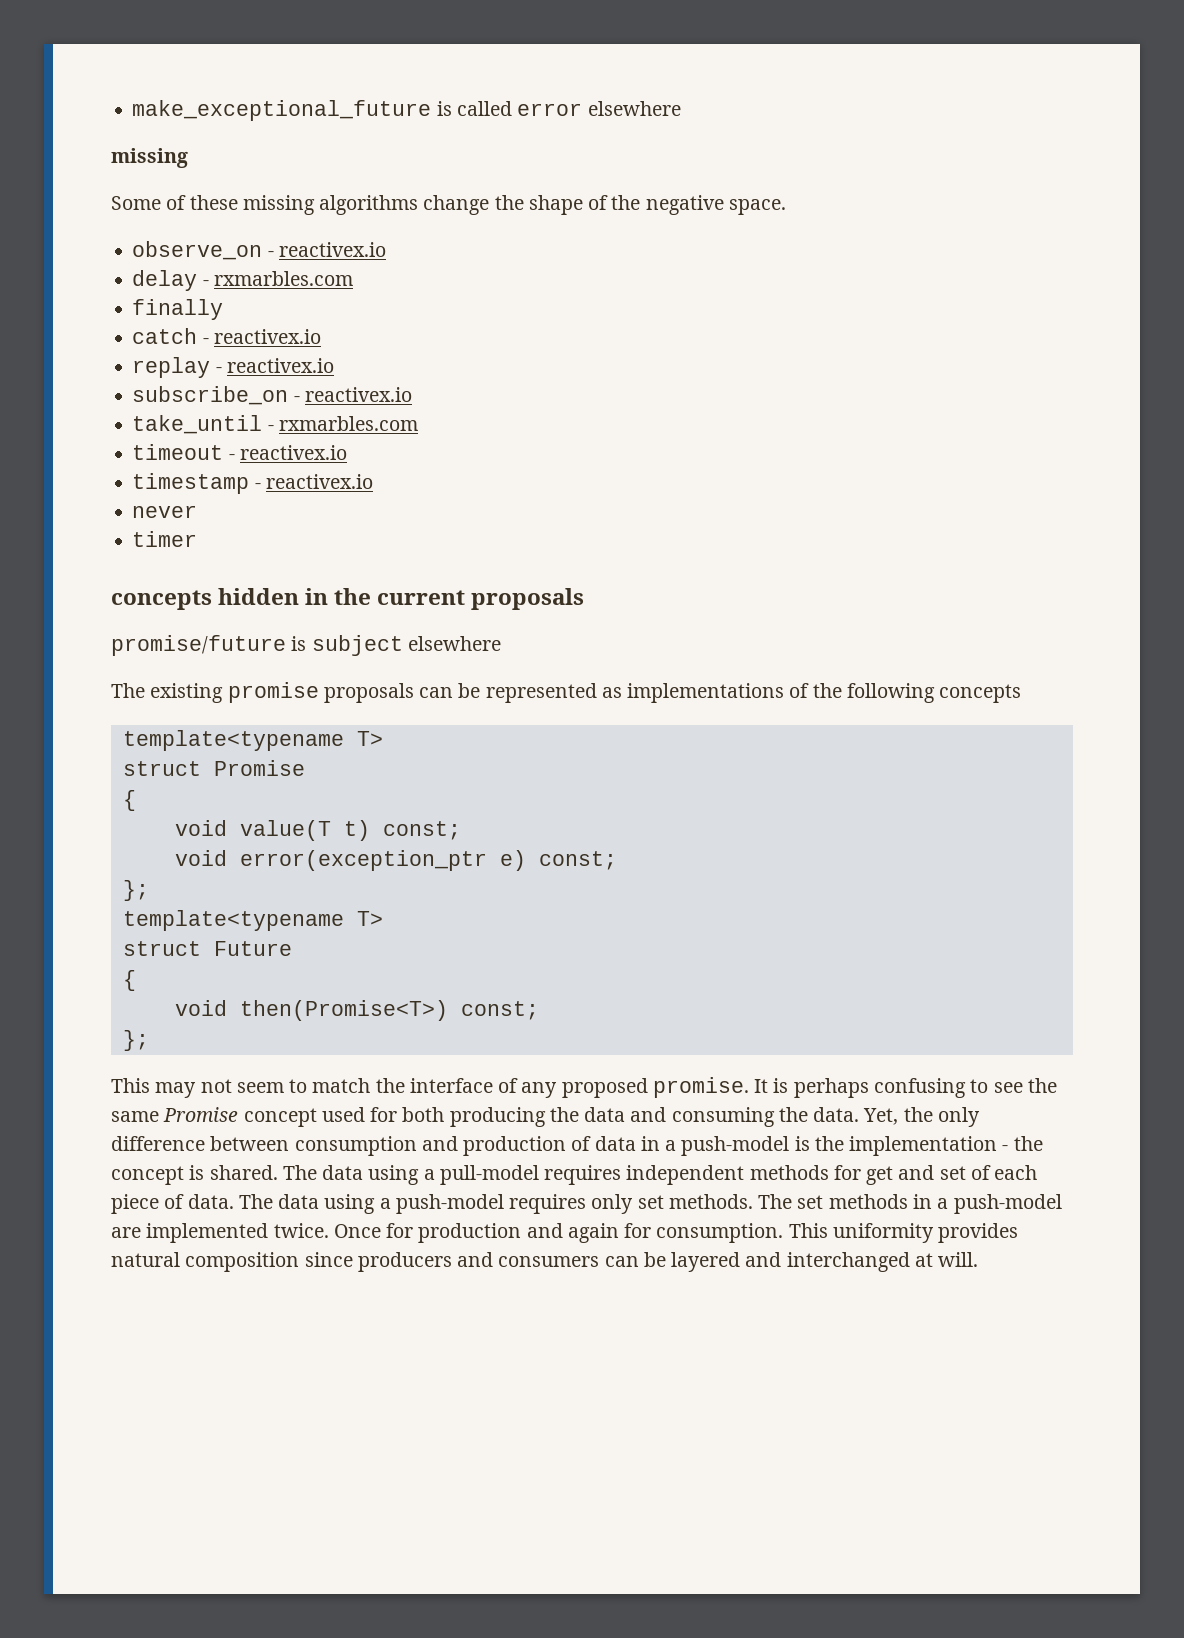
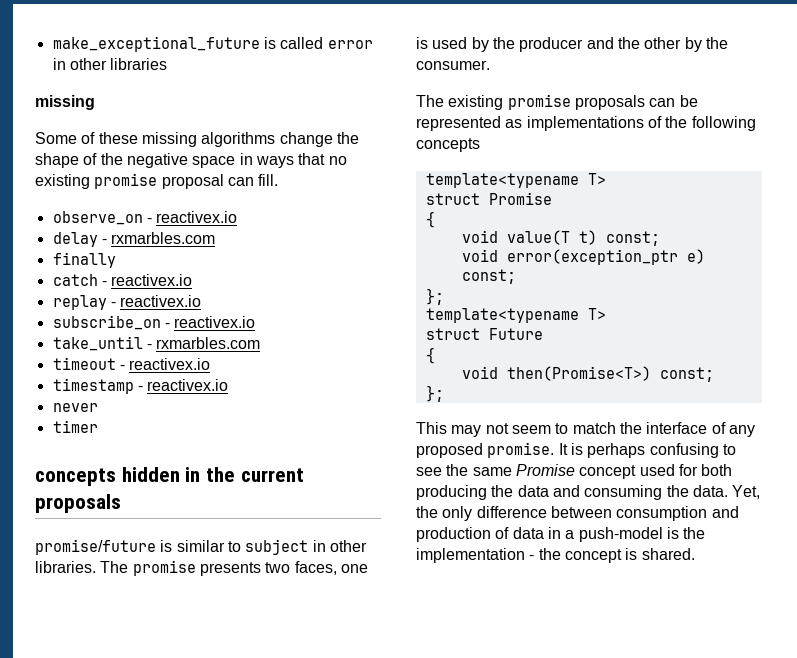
[587,101,681,116] elsewhere -> [52,58,168,70] in other libraries
[728,199,786,215] space. -> [192,153,347,168] [35,173,279,189] space in ways that no existing promise proposal can fill.
[311,635,501,656] subject elsewhere -> [176,539,367,555] [35,560,368,576] [416,37,728,52] [416,60,490,70] similar to subject in other libraries. The promise presents two faces, one is used by the producer and the other by the consumer.
[282,1165,1038,1185] [111,1194,1062,1214] [111,1223,1019,1243] [111,1252,979,1272] The data using a pull-model requires independent methods for get and set of each piece of data. The data using a push-model requires only set methods. The set methods in a push-model are implemented twice. Once for production and again for consumption. This uniformity provides natural composition since producers and consumers can be layered and interchanged at will. -> (695, 554) none

